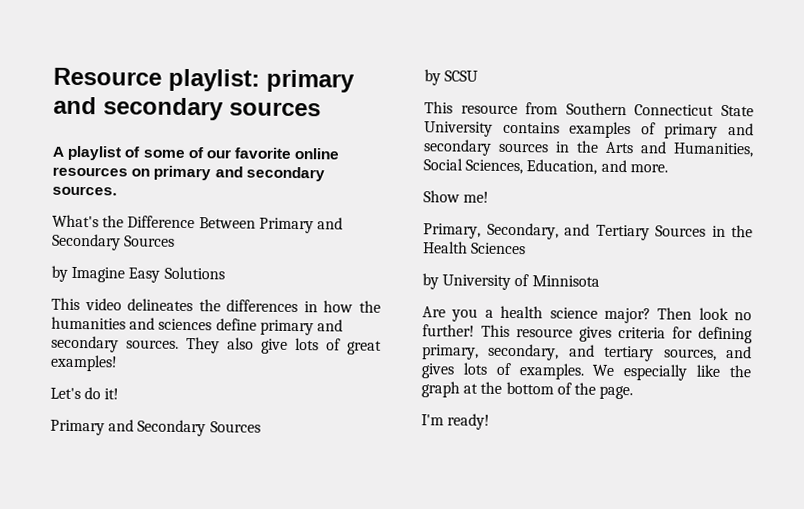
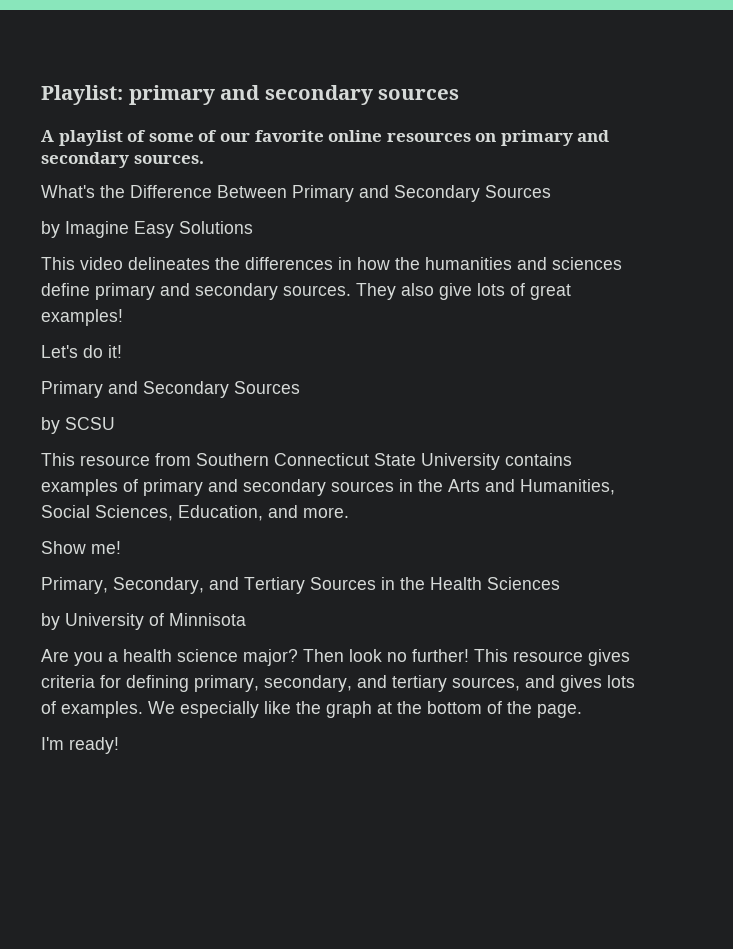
[53,67,260,92] Resource playlist: -> [41,85,123,105] Playlist:

